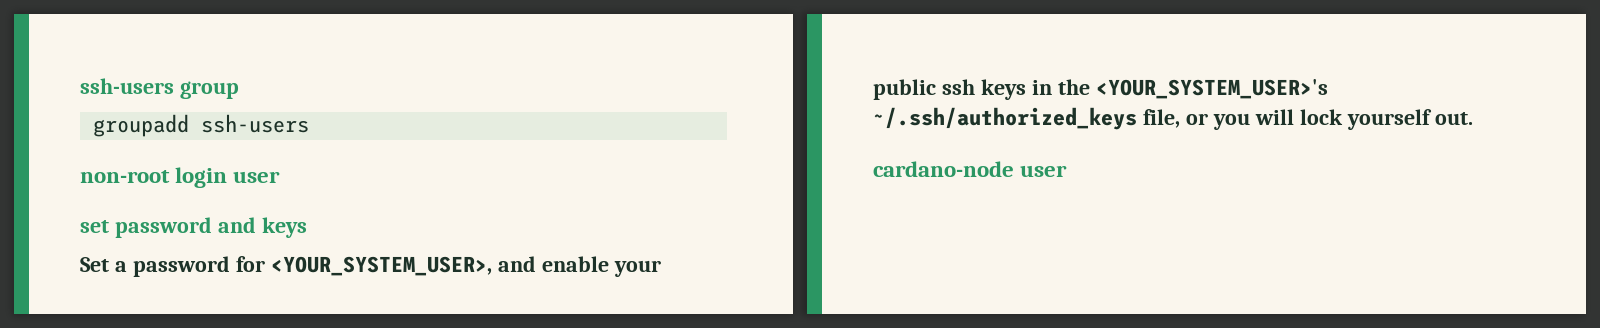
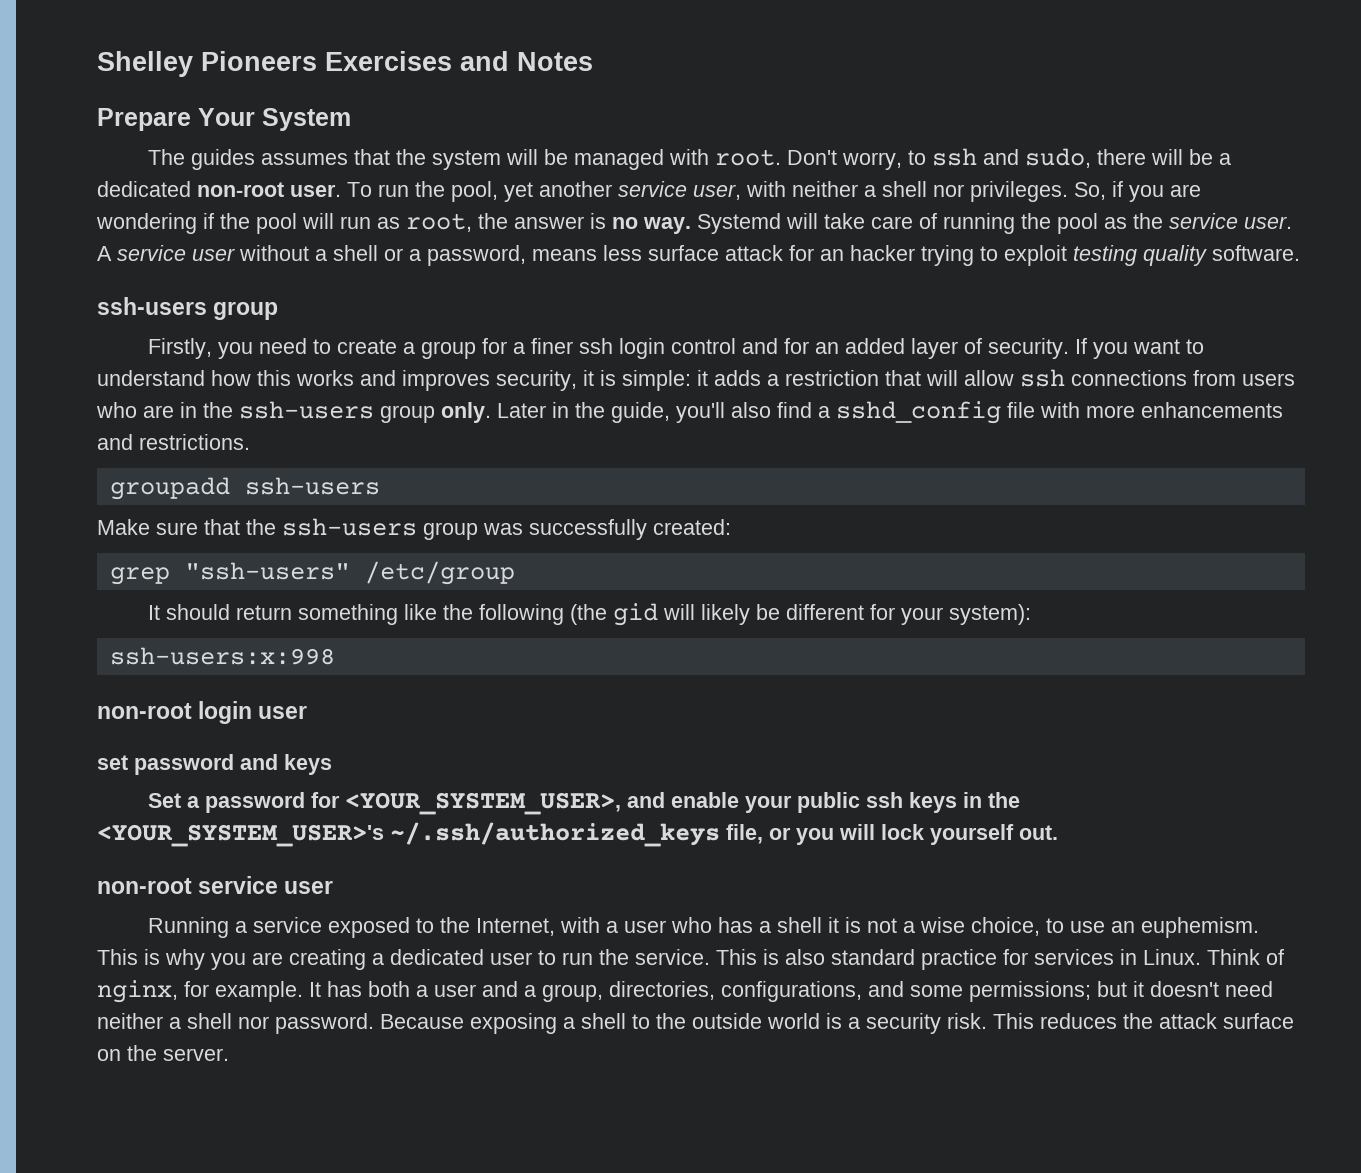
[80,78,239,99] [93,114,310,137] ssh-users group // groupadd ssh-users -> [97,51,593,77] [97,108,351,131] [147,148,1231,170] [97,181,1201,202] [96,213,1292,234] [97,245,1300,266] [97,297,279,320] [147,338,1204,359] [97,369,1295,391] [96,401,1283,424] [97,434,250,450] [109,477,380,500] [97,518,731,540] [109,561,515,585] [147,603,1031,626] [109,647,335,665] Shelley Pioneers Exercises and Notes // Prepare Your System // The guides assumes that the system will be managed with root. Don't worry, to ssh and sudo, there will be a dedicated non-root user. To run the pool, yet another service user, with neither a shell nor privileges. So, if you are wondering if the pool will run as root, the answer is no way. Systemd will take care of running the pool as the service user. A service user without a shell or a password, means less surface attack for an hacker trying to exploit testing quality software. // ssh-users group // Firstly, you need to create a group for a finer ssh login control and for an added layer of security. If you want to understand how this works and improves security, it is simple: it adds a restriction that will allow ssh connections from users who are in the ssh-users group only. Later in the guide, you'll also find a sshd_config file with more enhancements and restrictions. // groupadd ssh-users // Make sure that the ssh-users group was successfully created: // grep "ssh-users" /etc/group // It should return something like the following (the gid will likely be different for your system): // ssh-users:x:998
[873,161,1068,177] cardano-node user -> [97,876,334,894] [147,917,1259,938] [97,949,1284,970] [97,980,1273,1003] [97,1013,1294,1034] [97,1045,229,1061] non-root service user // Running a service exposed to the Internet, with a user who has a shell it is not a wise choice, to use an euphemism. This is why you are creating a dedicated user to run the service. This is also standard practice for services in Linux. Think of nginx, for example. It has both a user and a group, directories, configurations, and some permissions; but it doesn't need neither a shell nor password. Because exposing a shell to the outside world is a security risk. This reduces the attack surface on the server.

